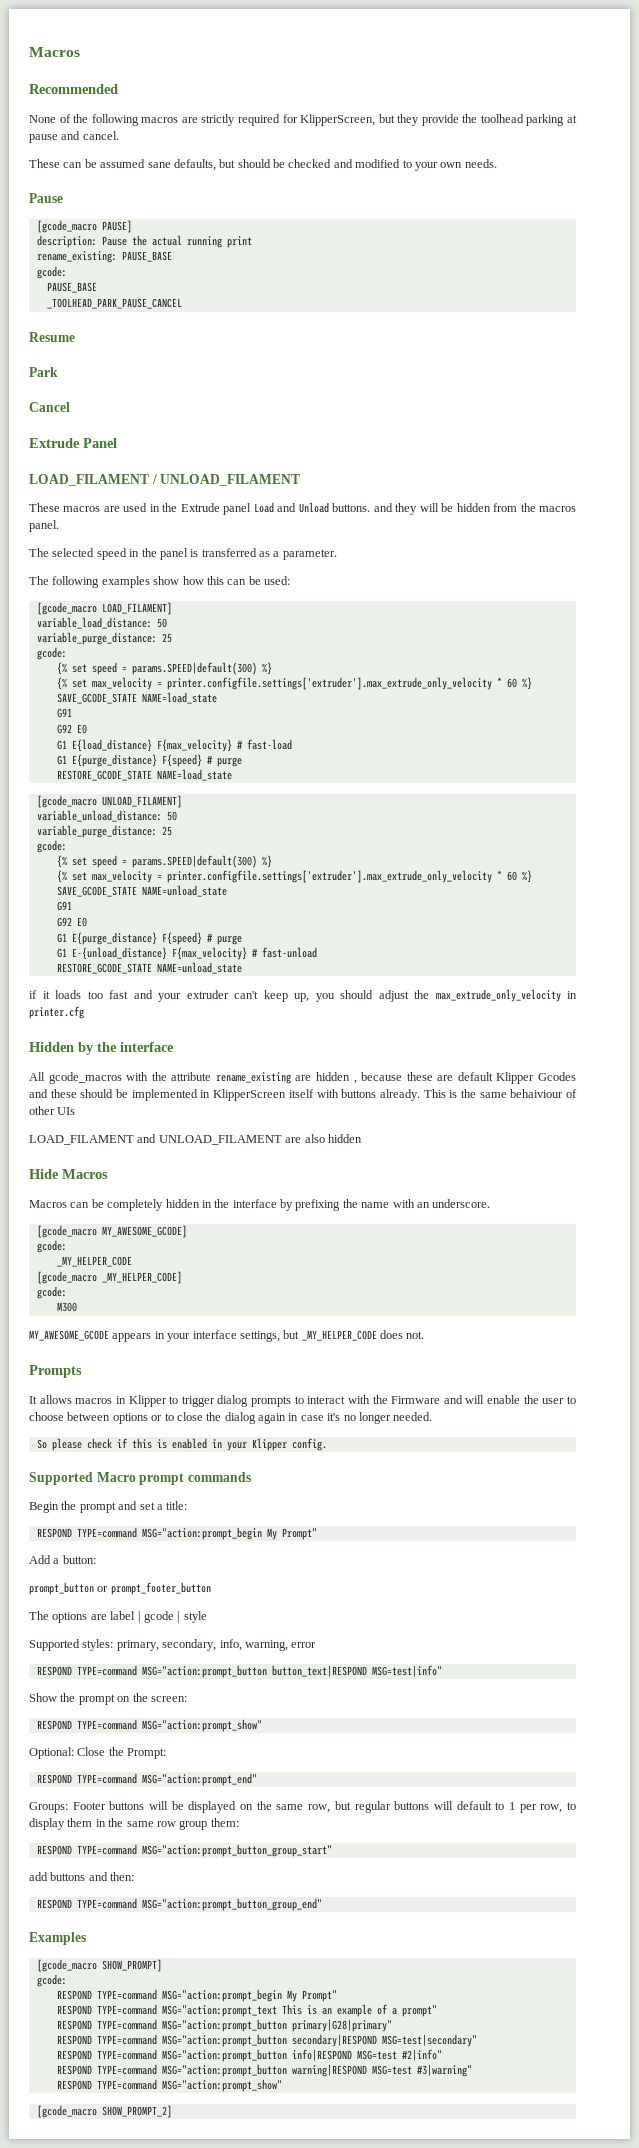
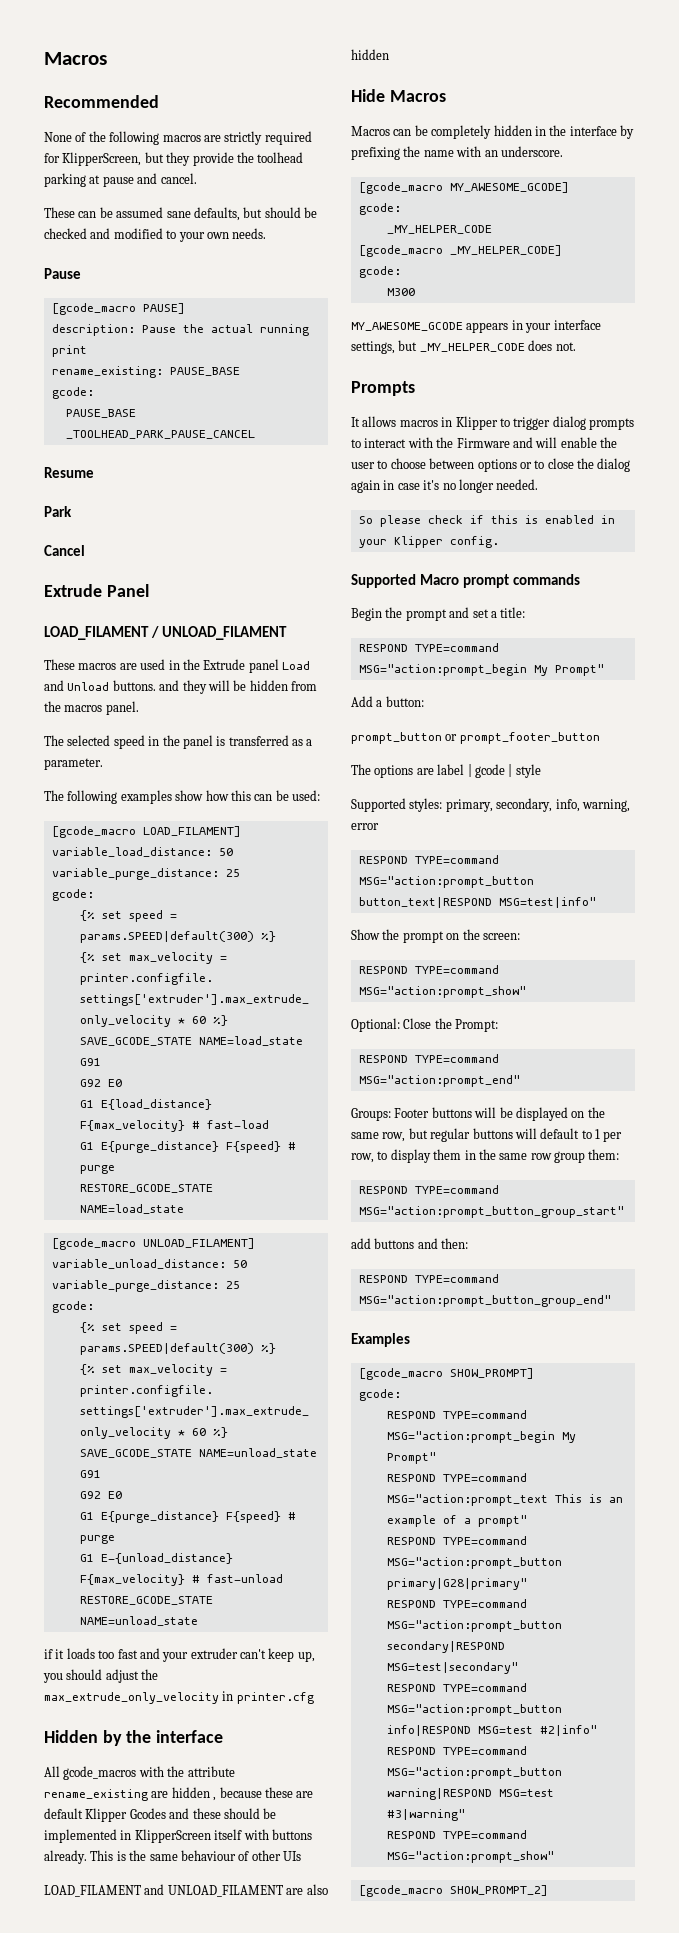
[510,1089,564,1098] behaiviour -> [180,1850,236,1861] behaviour

